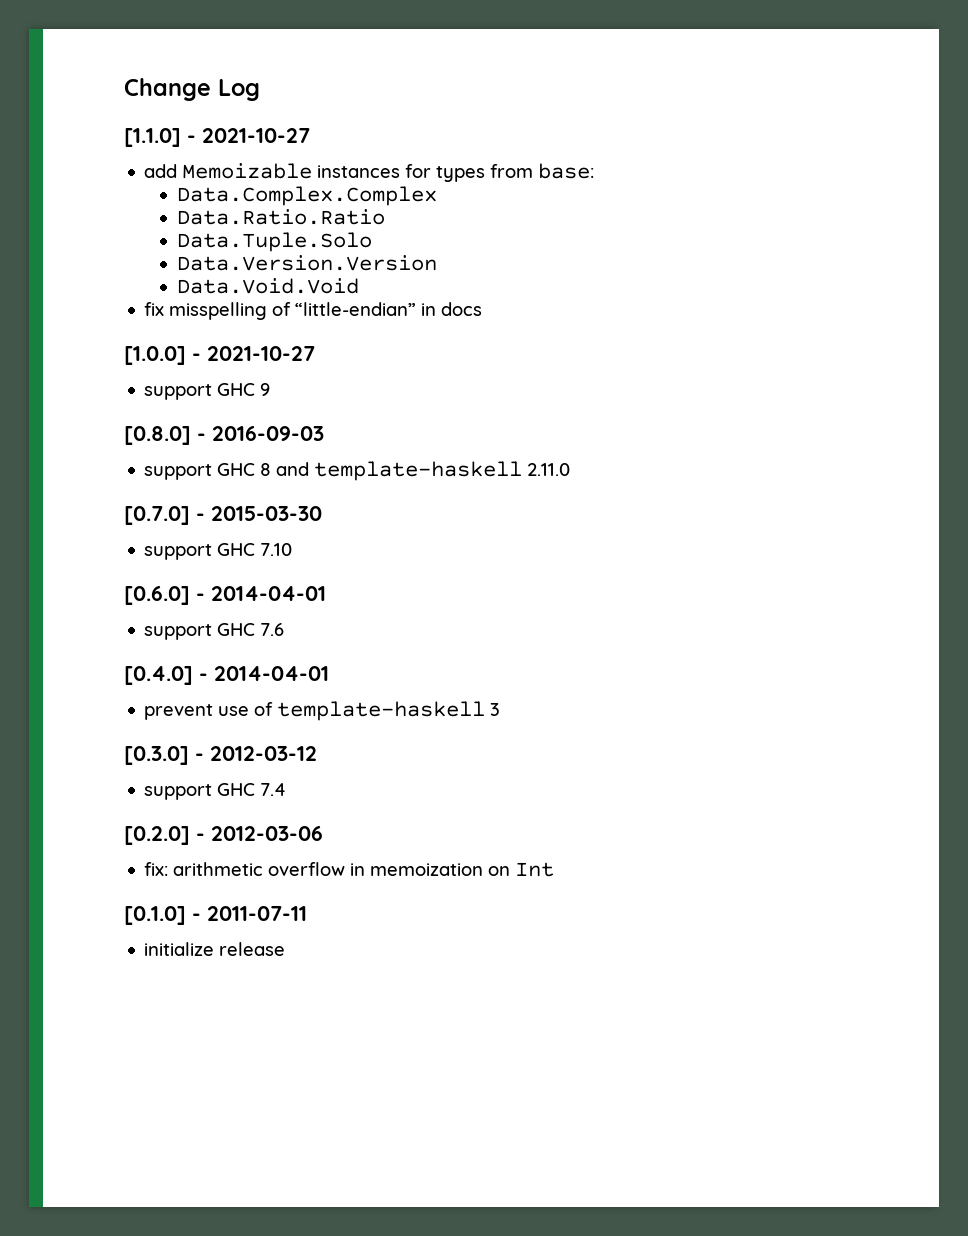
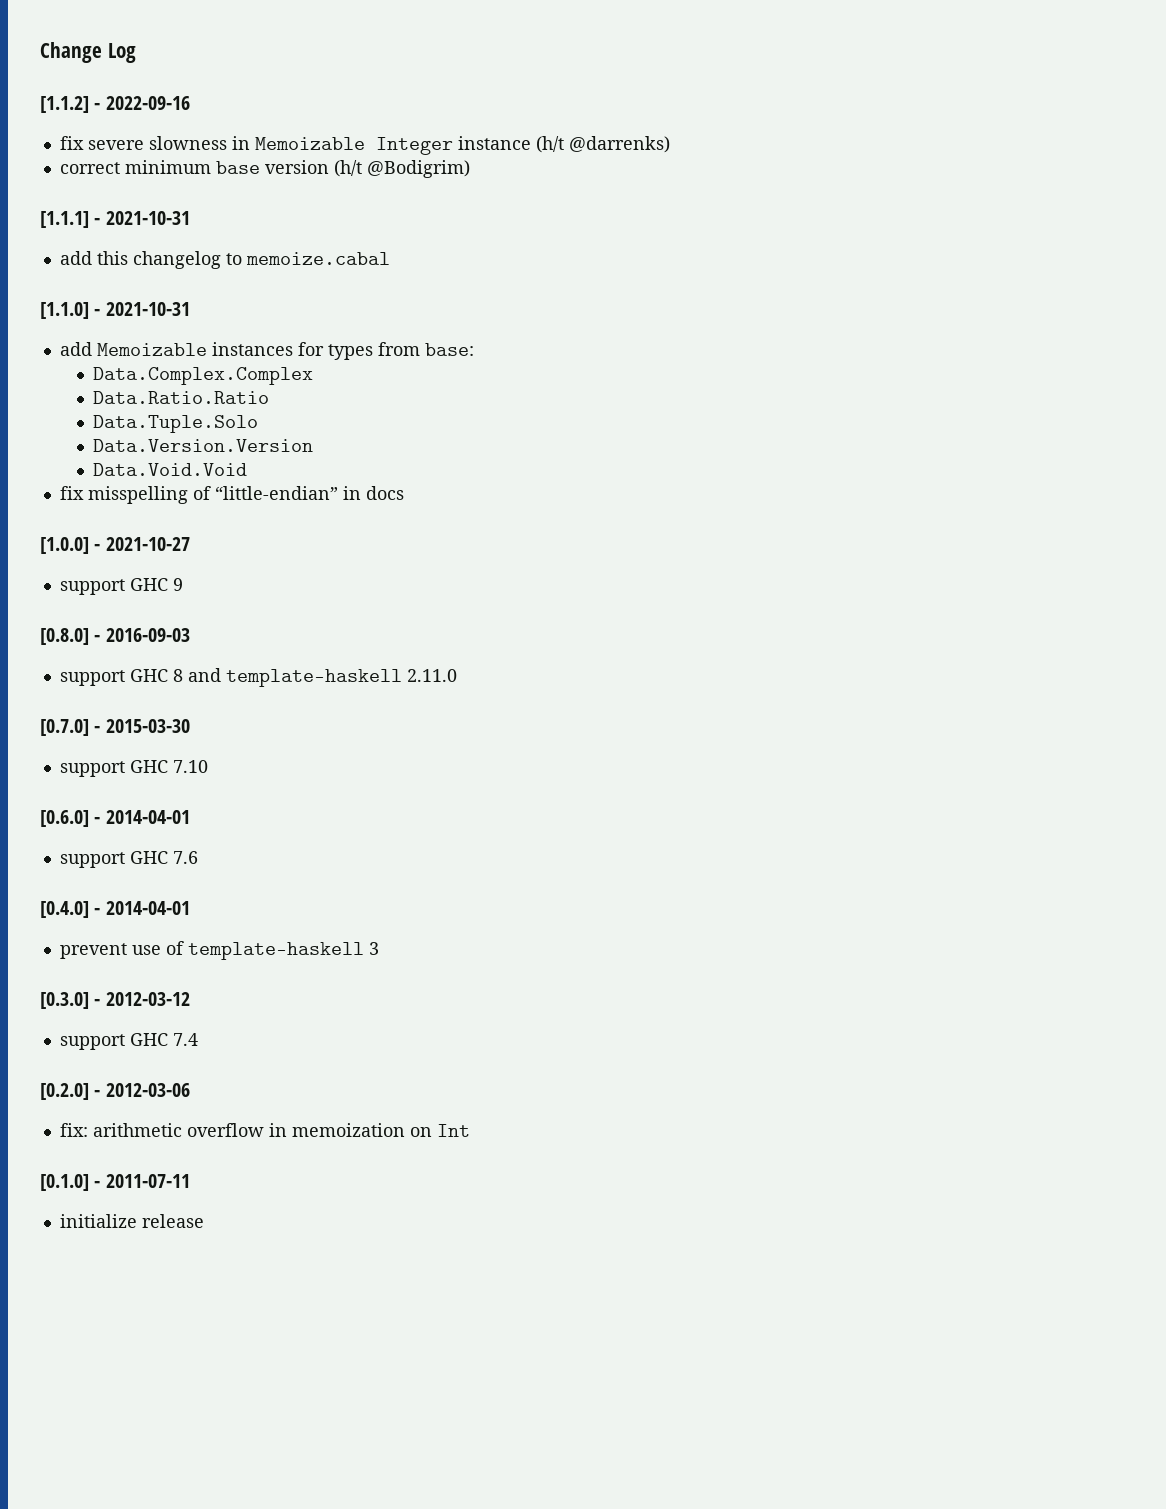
(260, 90) none -> [40,96,190,113] [59,136,670,155] [59,160,470,178] [40,211,190,228] [59,251,390,269] // [1.1.2] - 2022-09-16 // fix severe slowness in Memoizable Integer instance (h/t @darrenks) // correct minimum base version (h/t @Bodigrim) // [1.1.1] - 2021-10-31 // add this changelog to memoize.cabal
[202,128,310,143] 2021-10-27 -> [105,302,190,316] 2021-10-31

